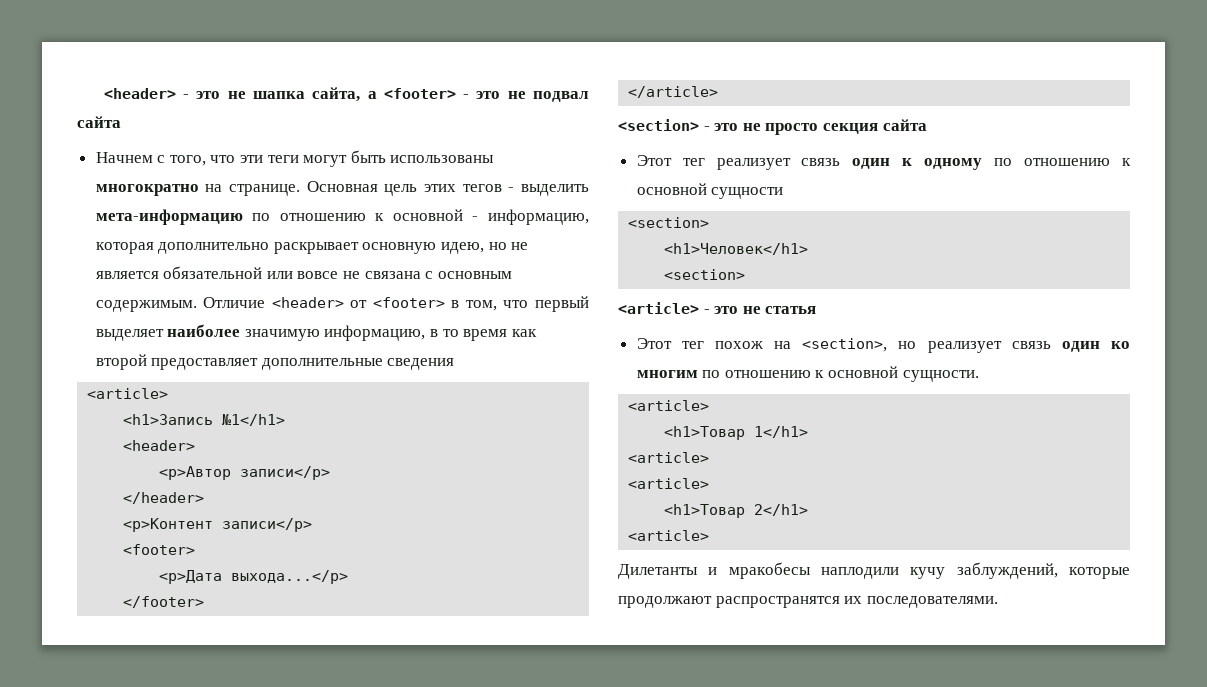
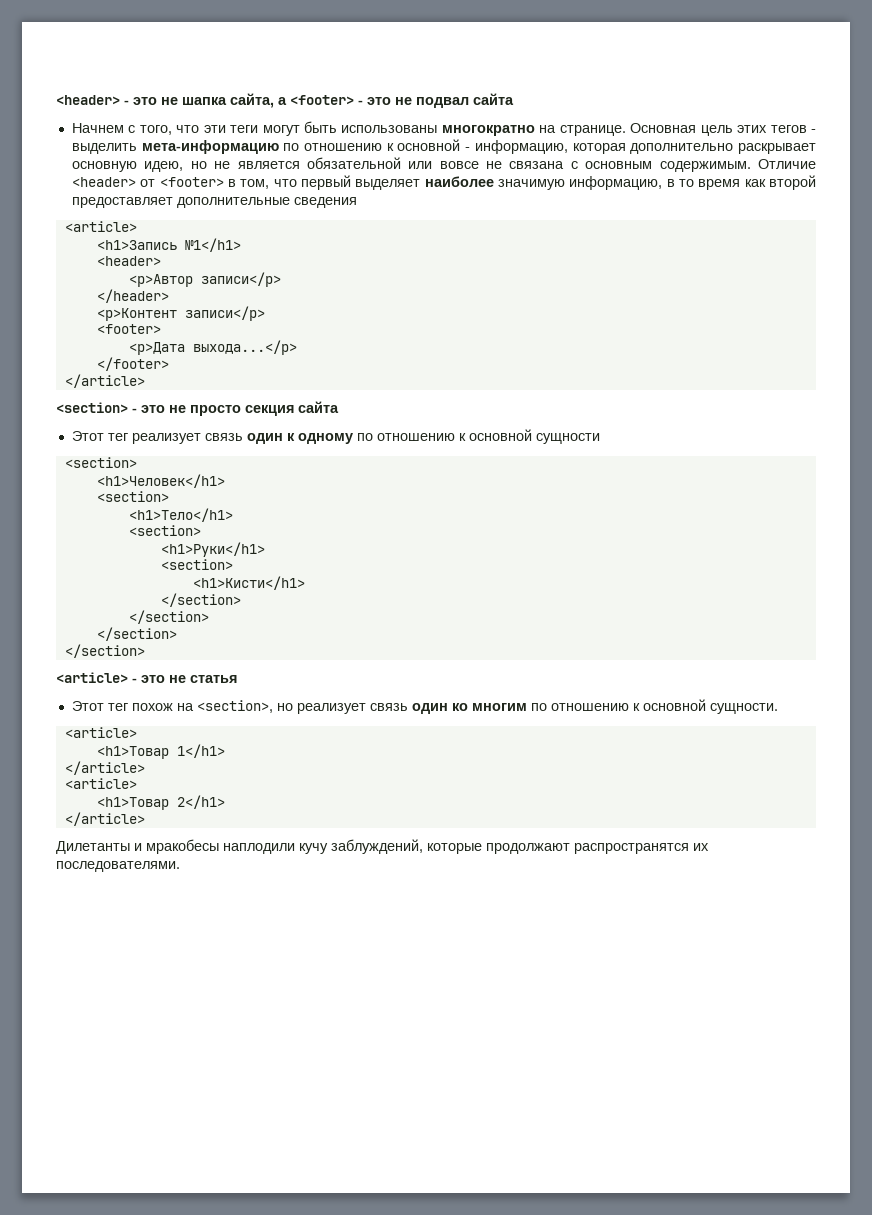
(746, 274) none -> [128,508,233,522] [128,525,201,536] [160,542,265,557] [160,559,233,570] [192,576,305,590] [160,593,241,607] [128,610,209,624] [96,627,177,641] [64,644,145,658] // <h1>Тело</h1> // <section> // <h1>Руки</h1> // <section> // <h1>Кисти</h1> // </section> // </section> // </section> // </section>
[628,452,710,463] <article> -> [64,761,145,775] </article>
[628,530,710,541] <article> -> [64,812,145,826] </article>

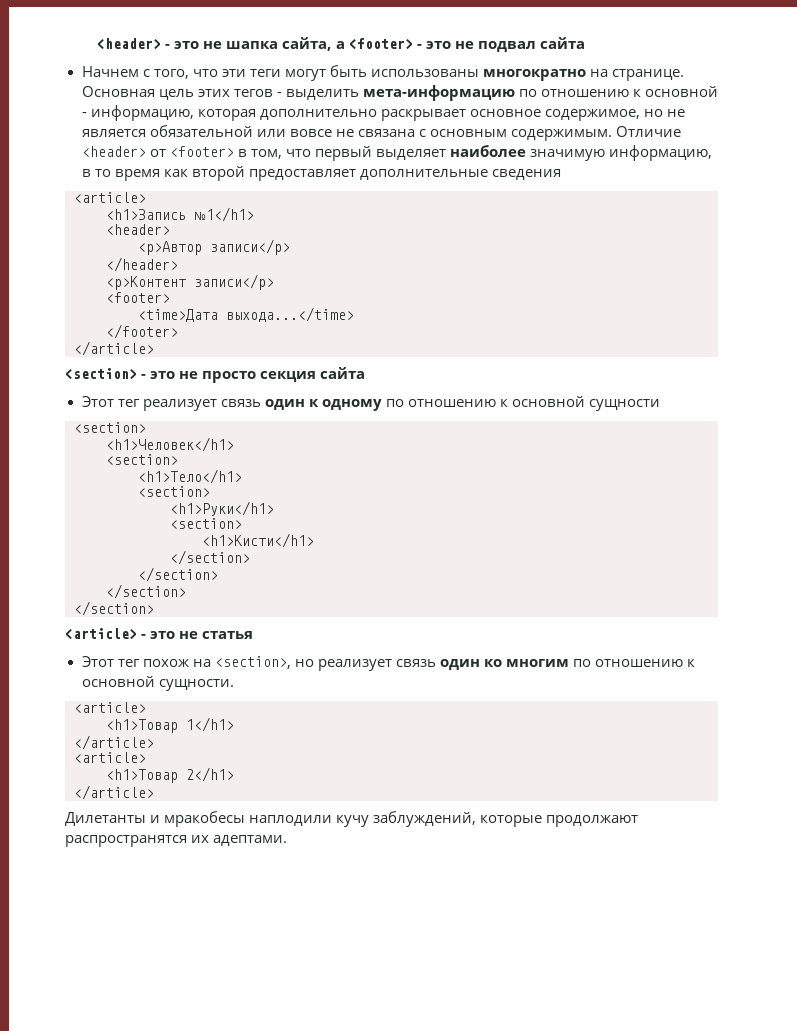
[71,161,184,172] основную идею, -> [469,109,640,121] основное содержимое,
[128,340,297,355] <p>Дата выхода...</p> -> [138,307,354,322] <time>Дата выхода...</time>
[56,861,180,872] последователями. -> [213,835,288,846] адептами.

